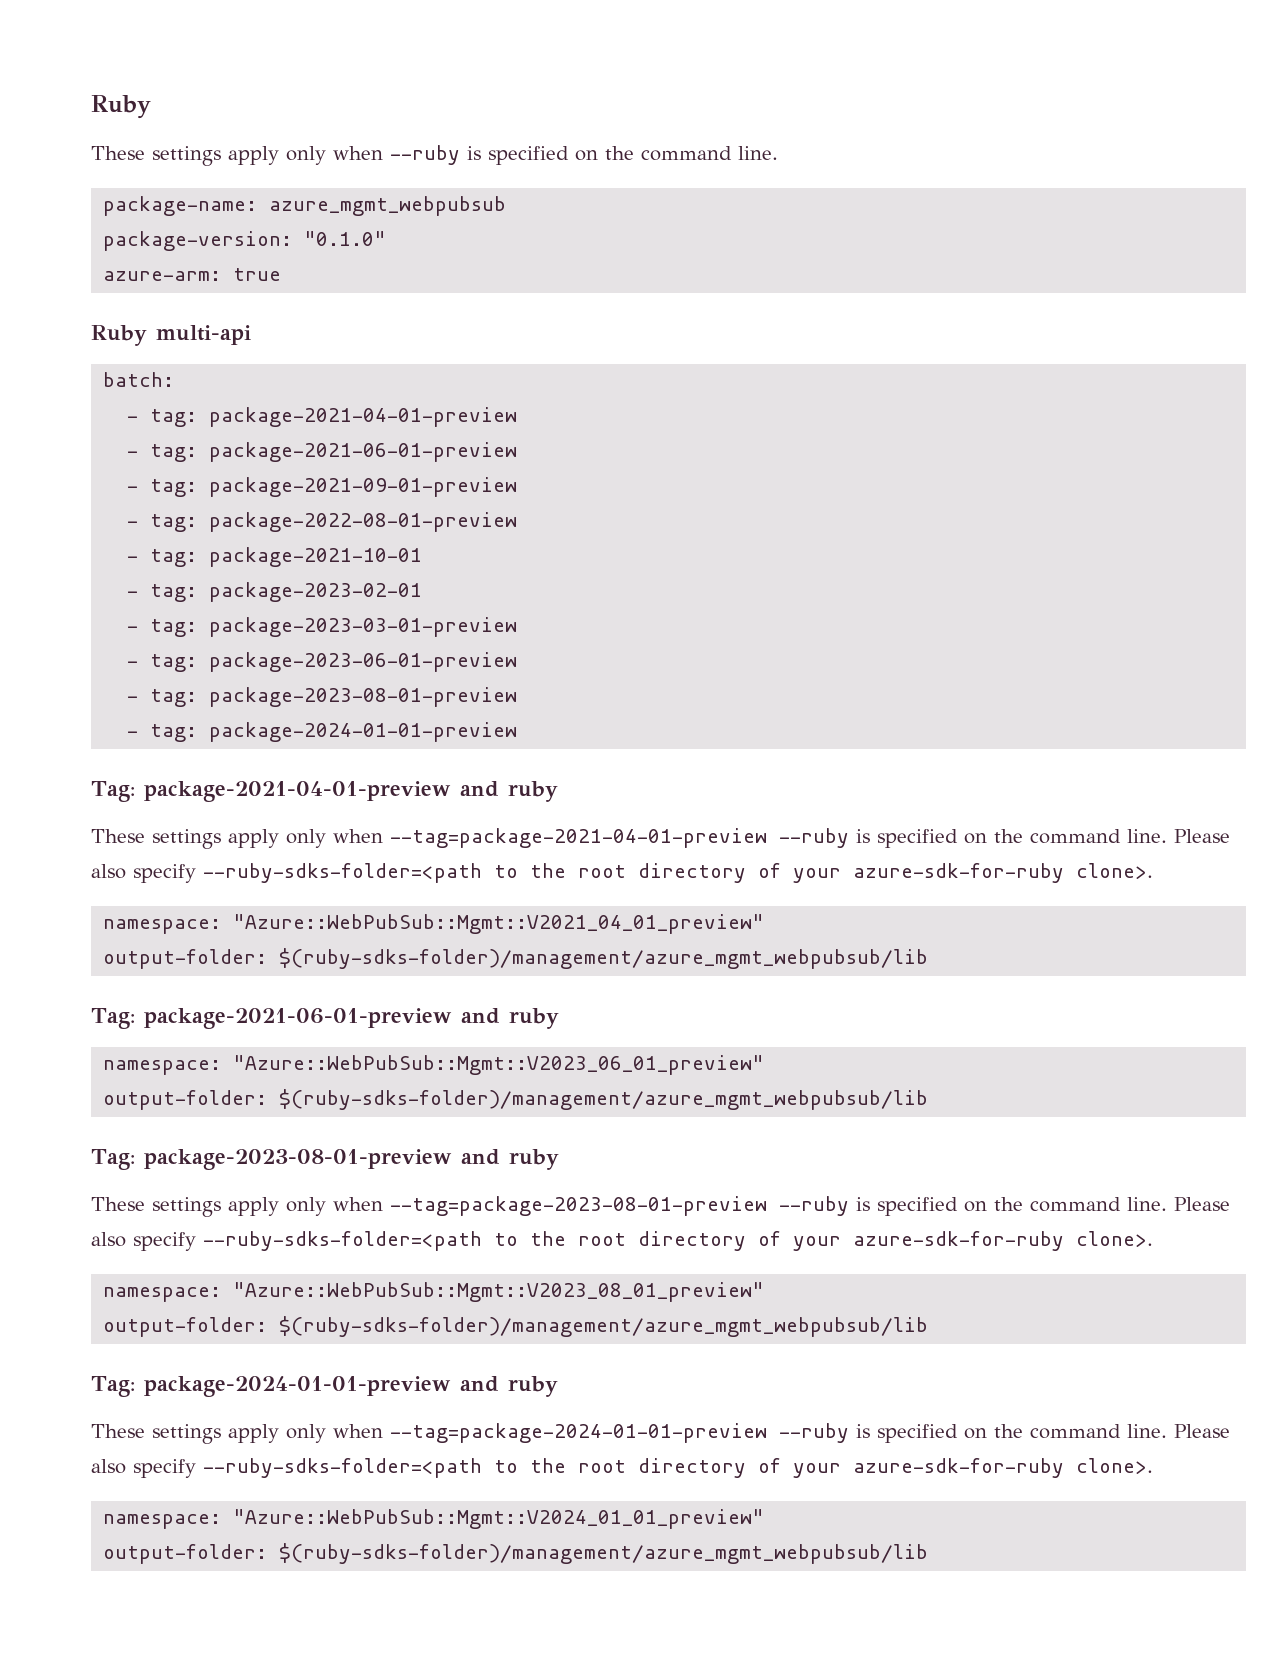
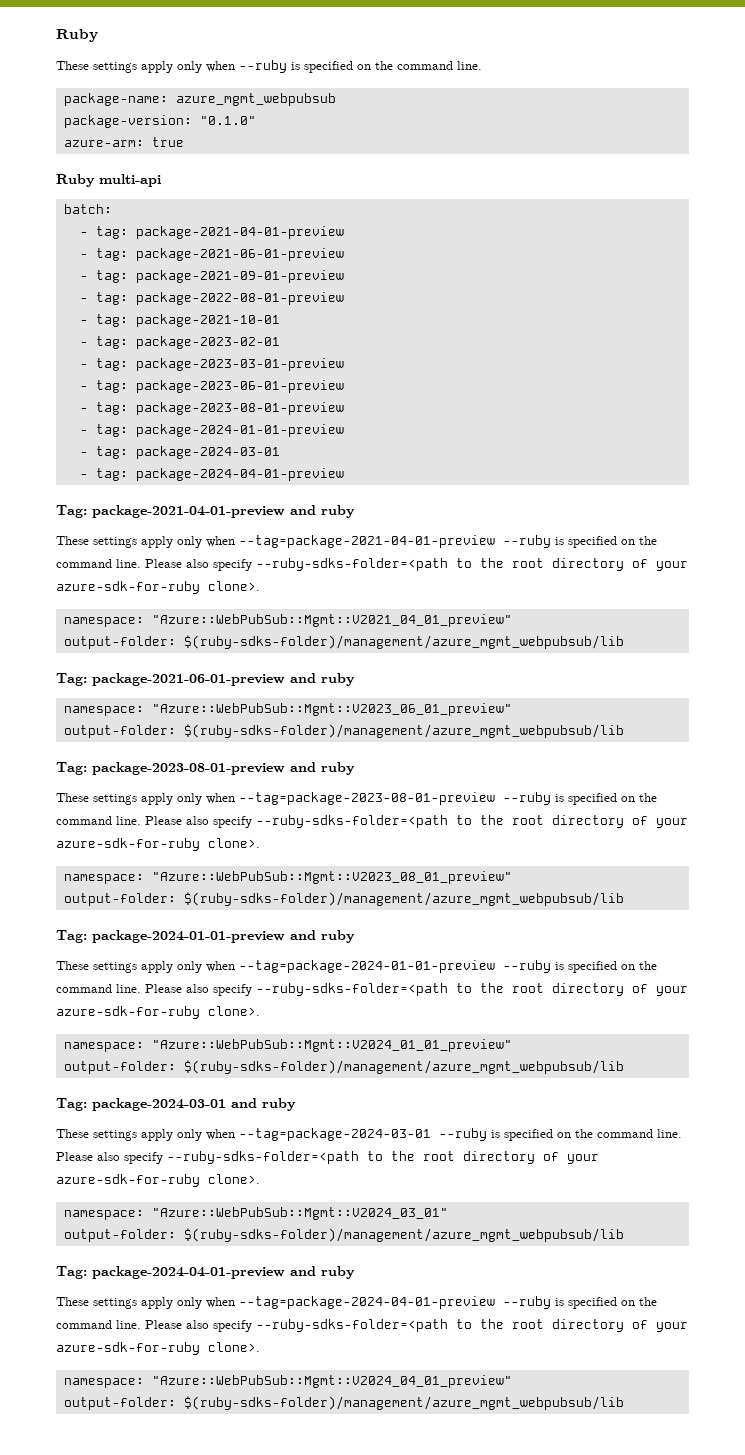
(518, 732) none -> [79,446,280,459] [79,468,344,481] // - tag: package-2024-03-01 // - tag: package-2024-04-01-preview
(929, 1553) none -> [56,1098,296,1111] [56,1128,682,1141] [56,1151,599,1164] [56,1174,260,1187] [63,1207,448,1220] [63,1228,624,1242] [56,1266,355,1279] [56,1296,657,1309] [56,1319,688,1332] [56,1342,260,1355] [63,1375,512,1388] [63,1396,624,1410] // Tag: package-2024-03-01 and ruby // These settings apply only when --tag=package-2024-03-01 --ruby is specified on the command line. Please also specify --ruby-sdks-folder=<path to the root directory of your azure-sdk-for-ruby clone>. // namespace: "Azure::WebPubSub::Mgmt::V2024_03_01" // output-folder: $(ruby-sdks-folder)/management/azure_mgmt_webpubsub/lib // Tag: package-2024-04-01-preview and ruby // These settings apply only when --tag=package-2024-04-01-preview --ruby is specified on the command line. Please also specify --ruby-sdks-folder=<path to the root directory of your azure-sdk-for-ruby clone>. // namespace: "Azure::WebPubSub::Mgmt::V2024_04_01_preview" // output-folder: $(ruby-sdks-folder)/management/azure_mgmt_webpubsub/lib

